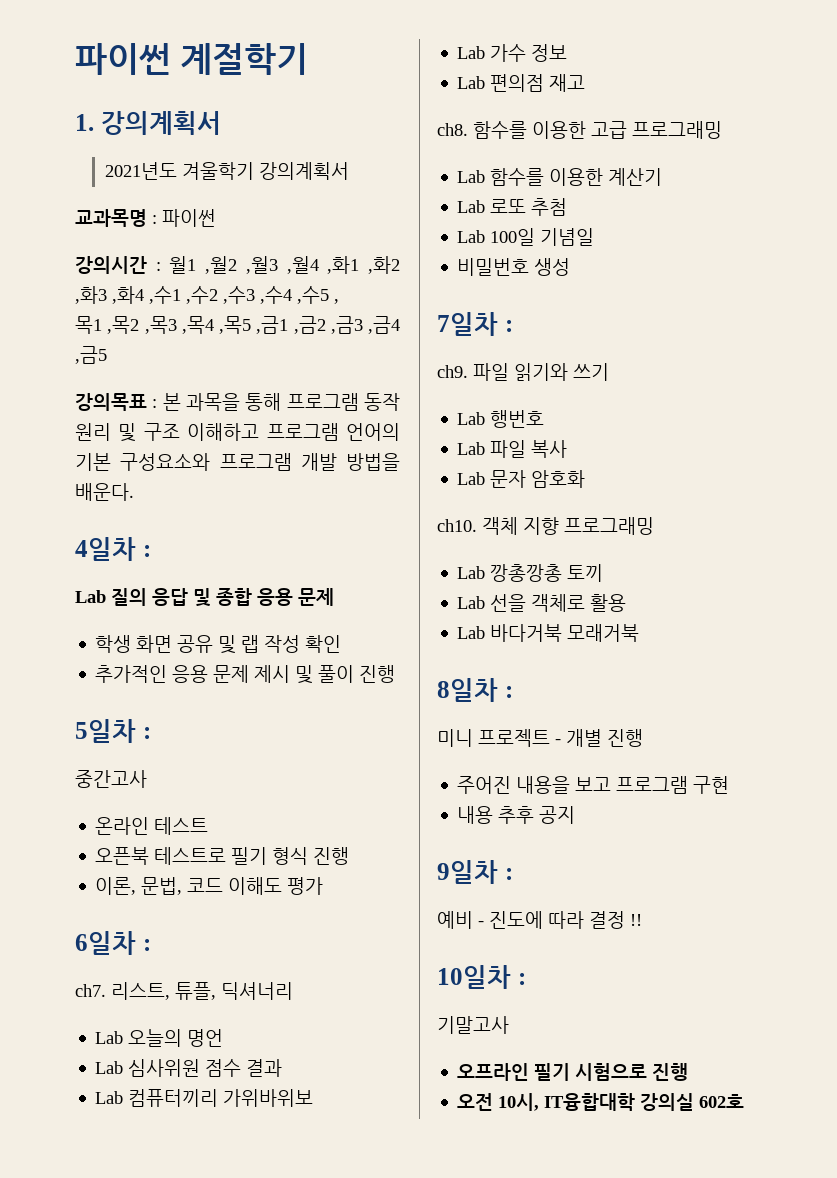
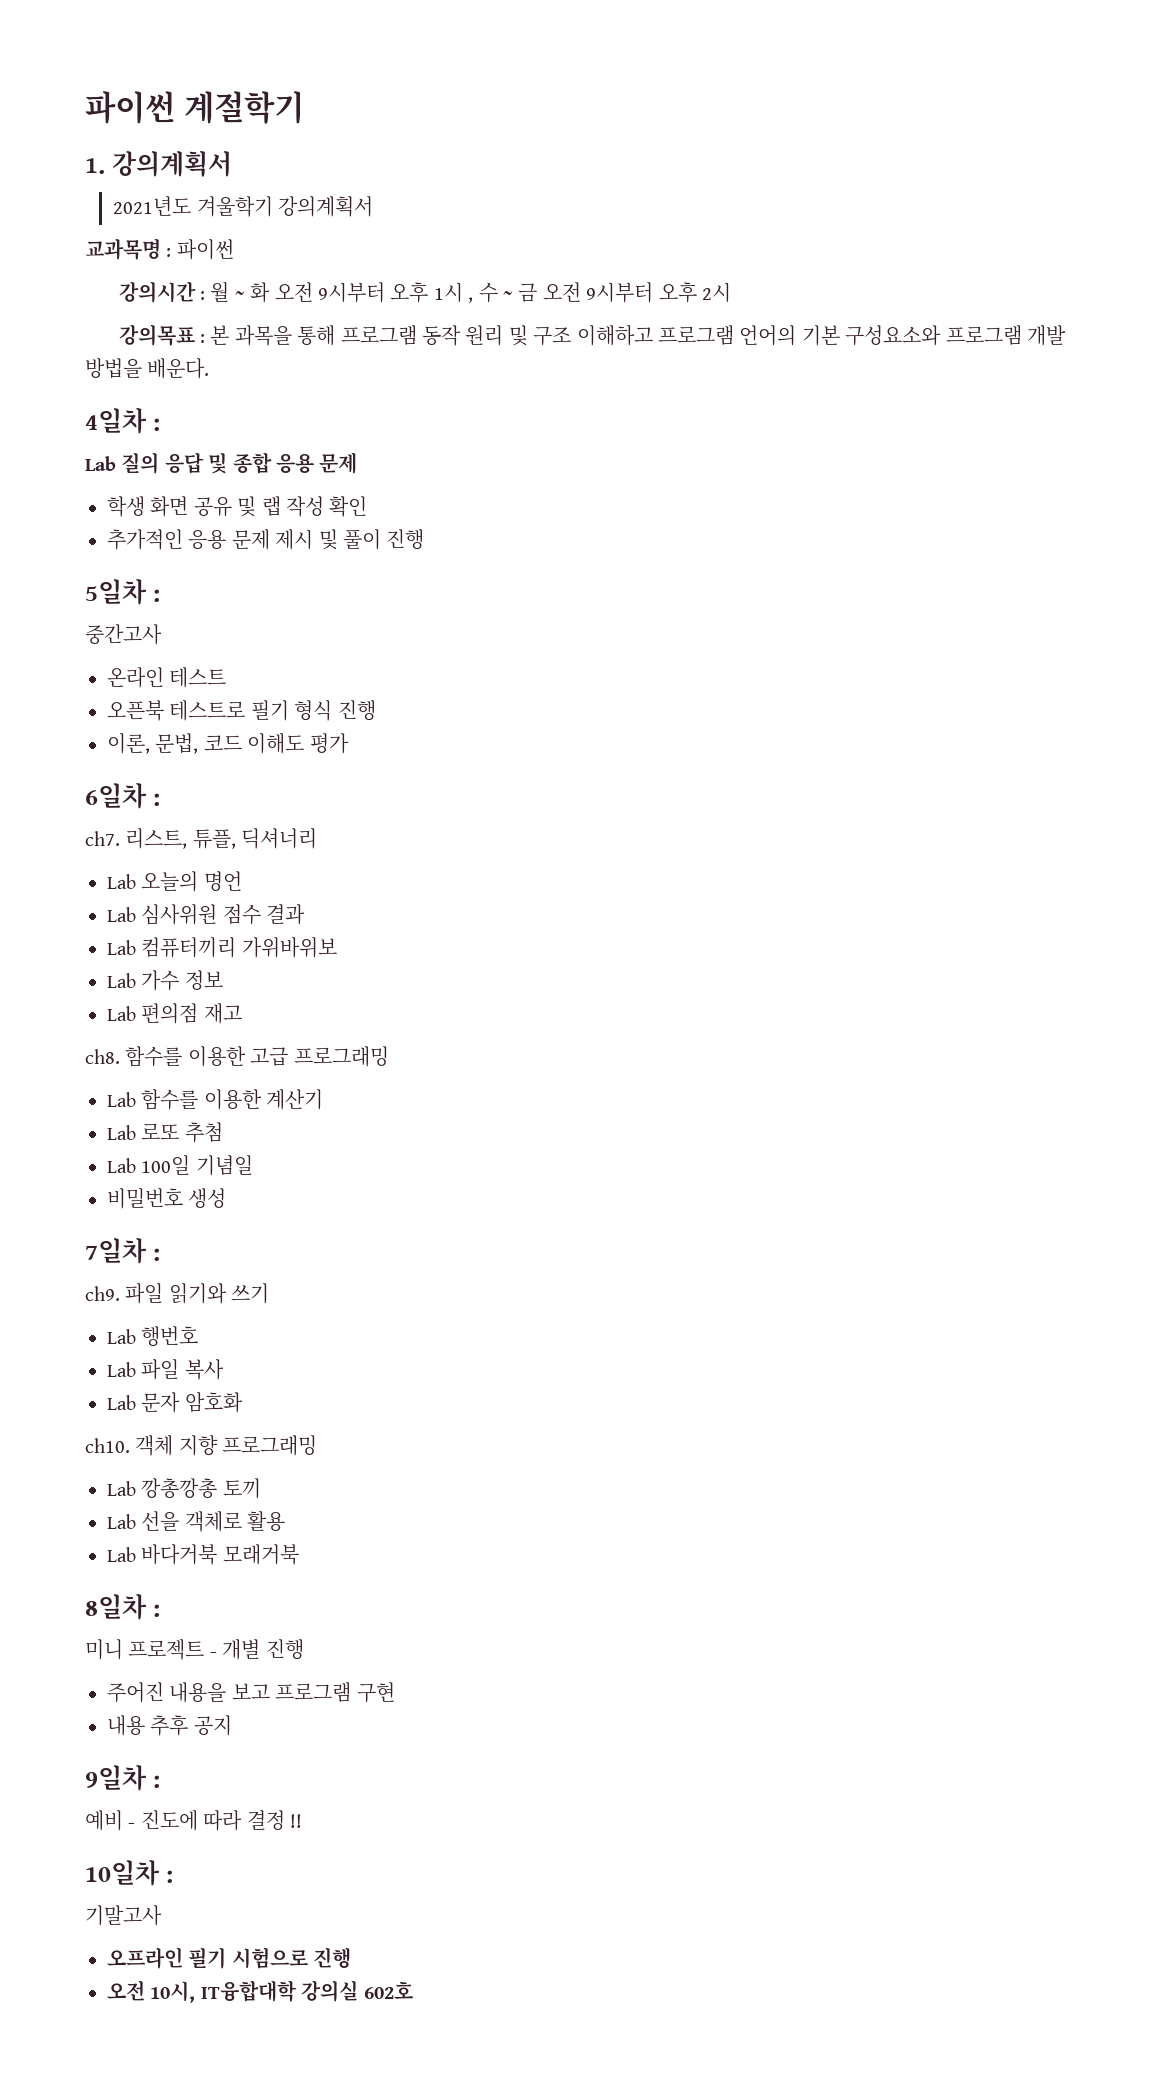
[169,256,401,274] [75,286,339,304] [75,316,400,334] [75,346,107,364] 월1 ,월2 ,월3 ,월4 ,화1 ,화2 ,화3 ,화4 ,수1 ,수2 ,수3 ,수4 ,수5 , // 목1 ,목2 ,목3 ,목4 ,목5 ,금1 ,금2 ,금3 ,금4 ,금5 -> [210,281,731,303] 월 ~ 화 오전 9시부터 오후 1시 , 수 ~ 금 오전 9시부터 오후 2시

